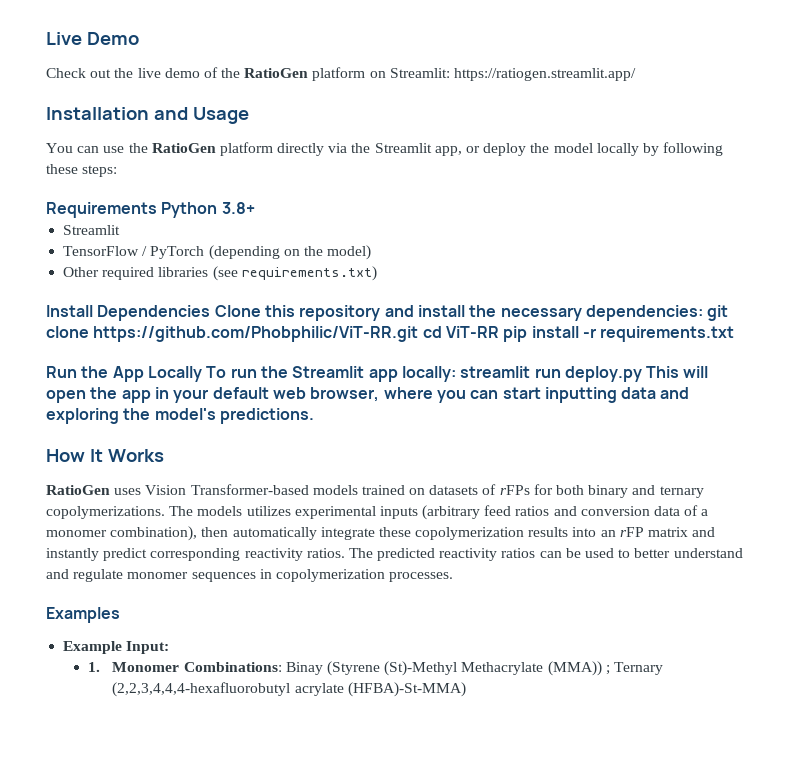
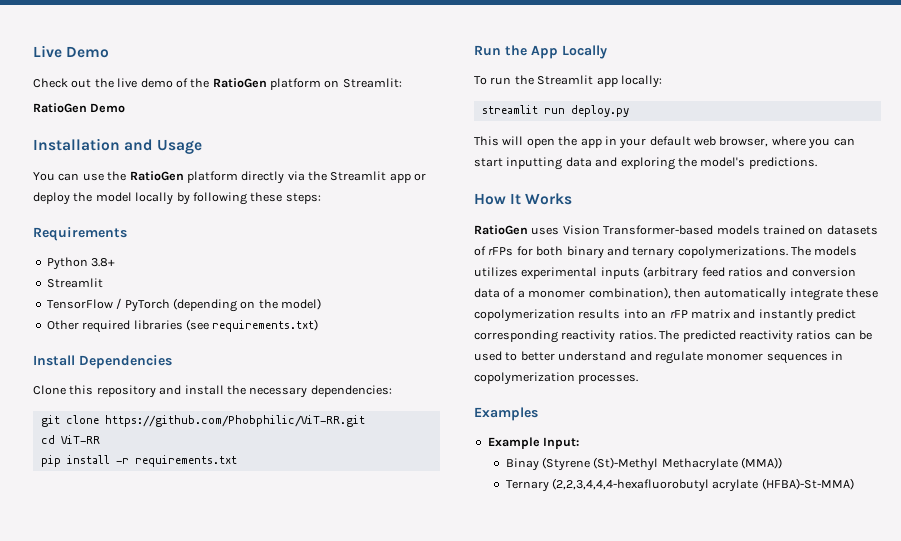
[454,68,637,81] https://ratiogen.streamlit.app/ -> [33,103,126,113] // RatioGen Demo
[434,146,462,156] app, -> [389,173,411,183] app
(157, 210) none -> (127, 234) //
(211, 313) none -> (172, 362) //
(703, 313) none -> (392, 391) //
(419, 334) none -> (365, 421) //
(499, 332) none -> (100, 439) //
(202, 374) none -> (607, 52) //
(456, 374) none -> (662, 81) //
(642, 374) none -> (629, 111) //
[87,662,282,672] 1. Monomer Combinations: -> (580, 443) none
[605,665,610,675] ; -> (783, 463) //

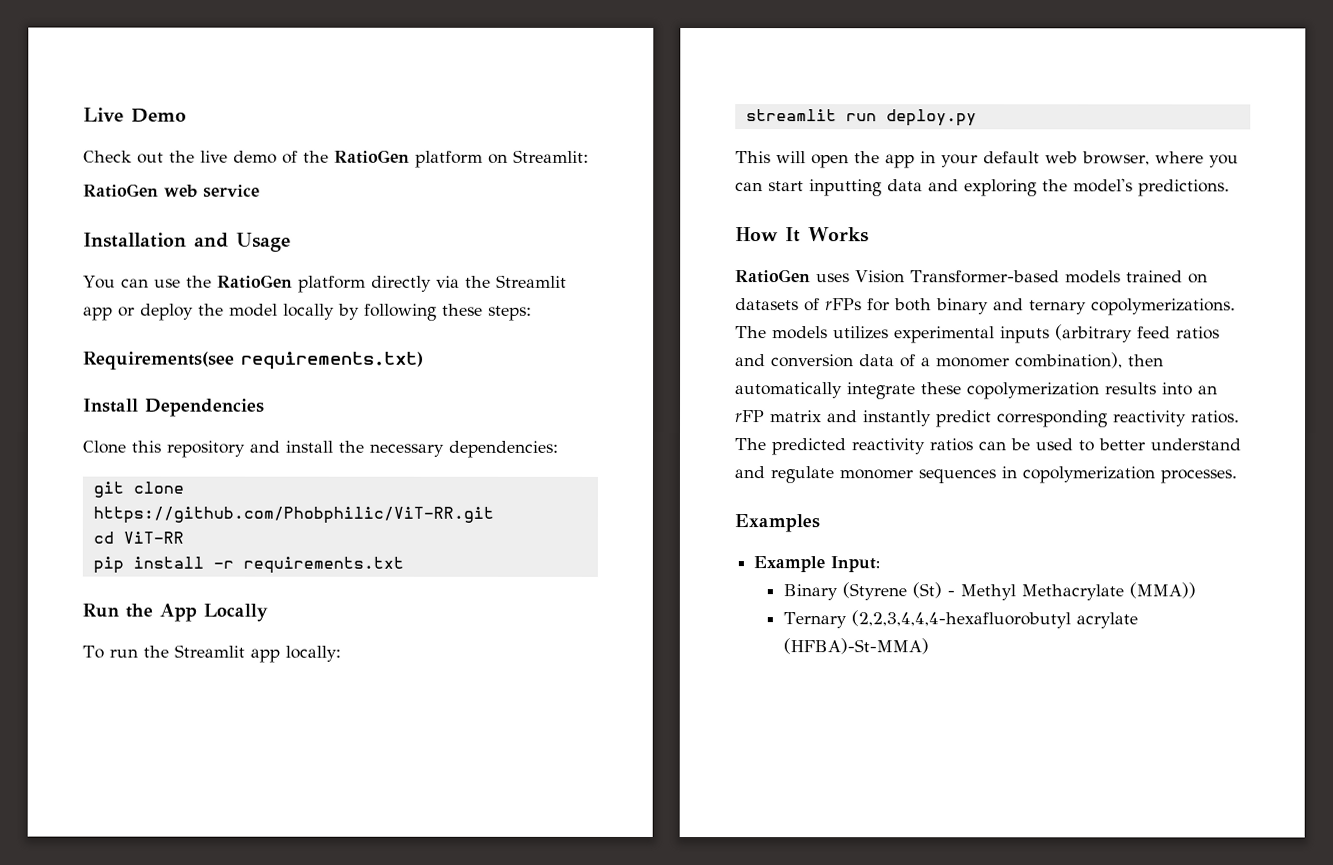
[90,103,126,113] Demo -> [164,184,260,198] web service
[33,227,127,241] [46,257,116,270] [46,278,103,288] [46,298,321,312] [46,319,209,333] Requirements // Python 3.8+ // Streamlit // TensorFlow / PyTorch (depending on the model) // Other required libraries (see -> [83,351,235,370] Requirements(see
[505,457,659,471] Binay (Styrene (St)-Methyl -> [782,582,1016,601] Binary (Styrene (St) - Methyl

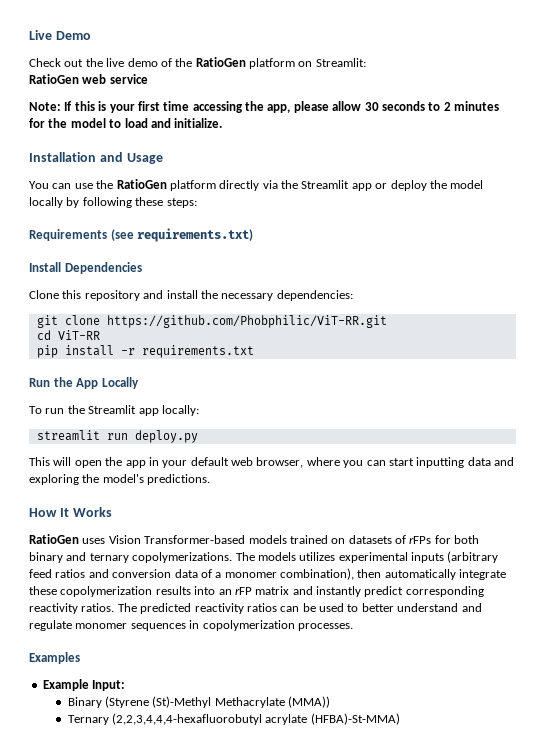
(260, 191) none -> [29,101,499,113] [29,118,223,128] // Note: If this is your first time accessing the app, please allow 30 seconds to 2 minutes for the model to load and initialize.
[83,351,235,370] Requirements(see -> [29,229,134,241] Requirements (see
[911,582,1016,601] (St) - Methyl -> [152,696,212,708] (St)-Methyl

